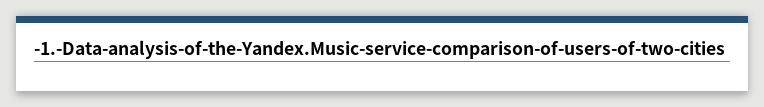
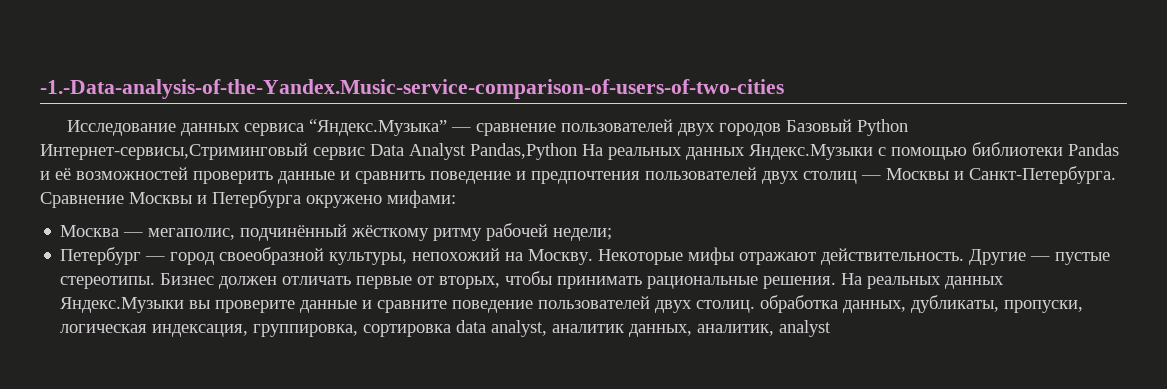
(725, 49) none -> [67,119,909,136] [40,142,1119,160] [40,166,1116,184] [40,190,456,208] [60,223,613,241] [60,247,1111,265] [60,271,1005,289] [60,295,1084,313] [60,320,832,337] // Исследование данных сервиса “Яндекс.Музыка” — сравнение пользователей двух городов Базовый Python Интернет-сервисы,Стриминговый сервис Data Analyst Pandas,Python На реальных данных Яндекс.Музыки c помощью библиотеки Pandas и её возможностей проверить данные и сравнить поведение и предпочтения пользователей двух столиц — Москвы и Санкт-Петербурга. Сравнение Москвы и Петербурга окружено мифами: // Москва — мегаполис, подчинённый жёсткому ритму рабочей недели; // Петербург — город своеобразной культуры, непохожий на Москву. Некоторые мифы отражают действительность. Другие — пустые стереотипы. Бизнес должен отличать первые от вторых, чтобы принимать рациональные решения. На реальных данных Яндекс.Музыки вы проверите данные и сравните поведение пользователей двух столиц. обработка данных, дубликаты, пропуски, логическая индексация, группировка, сортировка data analyst, аналитик данных, аналитик, analyst

